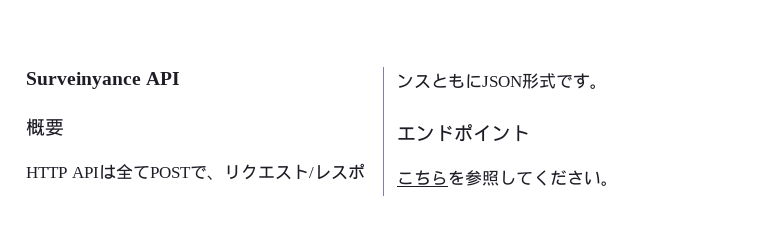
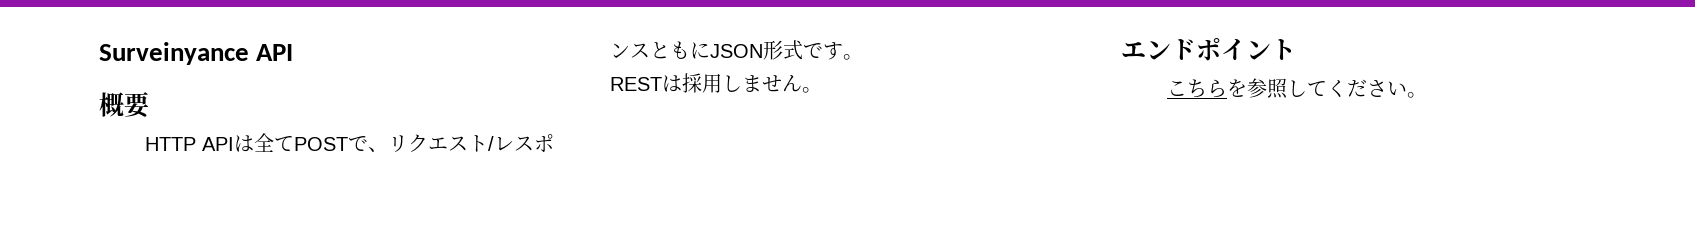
(607, 86) none -> [610,73,822,93] // RESTは採用しません。

